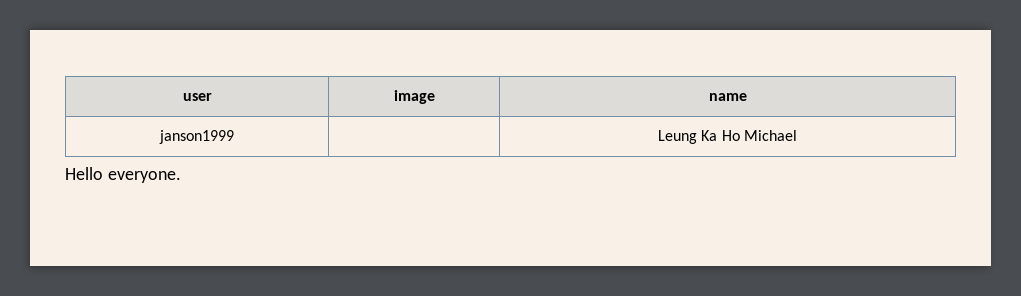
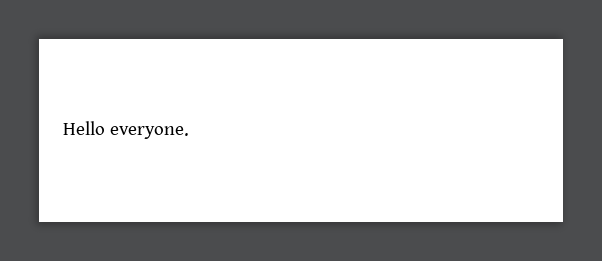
[182,93,212,101] [393,90,435,104] [708,93,747,101] [159,130,234,144] [658,130,797,144] user | image | name // janson1999 | | Leung Ka Ho Michael // -> (63, 128) none

